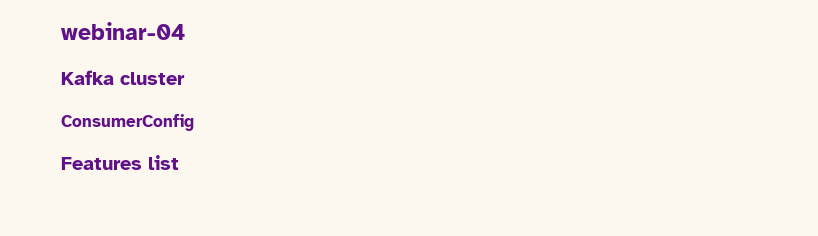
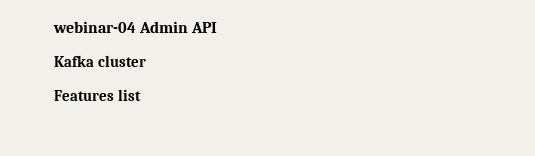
(185, 31) none -> [139,21,218,33] Admin API
[61,114,194,131] // ConsumerConfig -> (147, 61) none

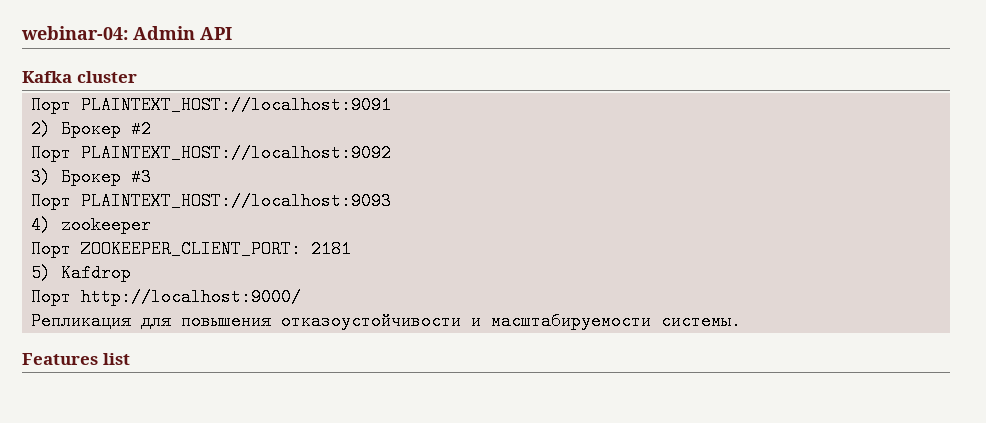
[53,21,136,33] webinar-04 -> [21,26,128,40] webinar-04:
(147, 61) none -> [31,96,392,114] [31,120,152,138] [31,144,392,162] [31,168,152,186] [31,192,392,210] [31,216,152,234] [31,240,352,258] [31,264,132,282] [31,288,302,306] [31,312,742,330] // Порт PLAINTEXT_HOST://localhost:9091 // 2) Брокер #2 // Порт PLAINTEXT_HOST://localhost:9092 // 3) Брокер #3 // Порт PLAINTEXT_HOST://localhost:9093 // 4) zookeeper // Порт ZOOKEEPER_CLIENT_PORT: 2181 // 5) Kafdrop // Порт http://localhost:9000/ // Репликация для повышения отказоустойчивости и масштабируемости системы.

